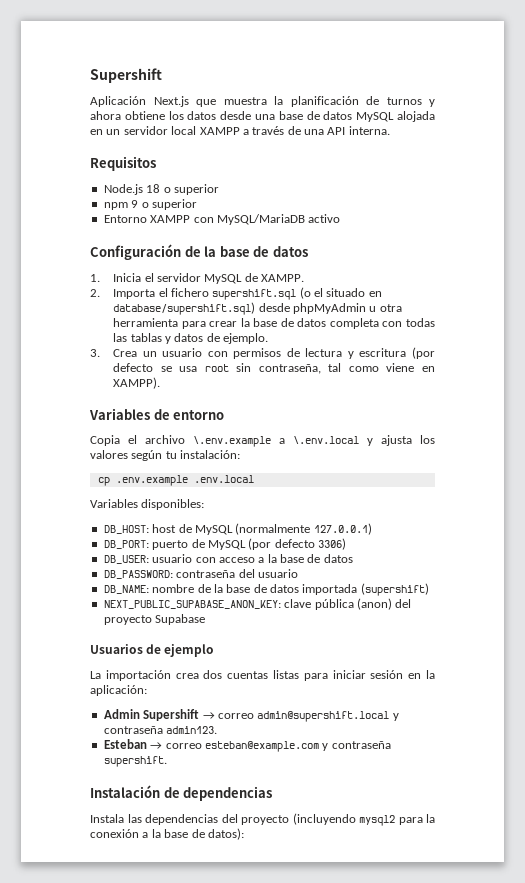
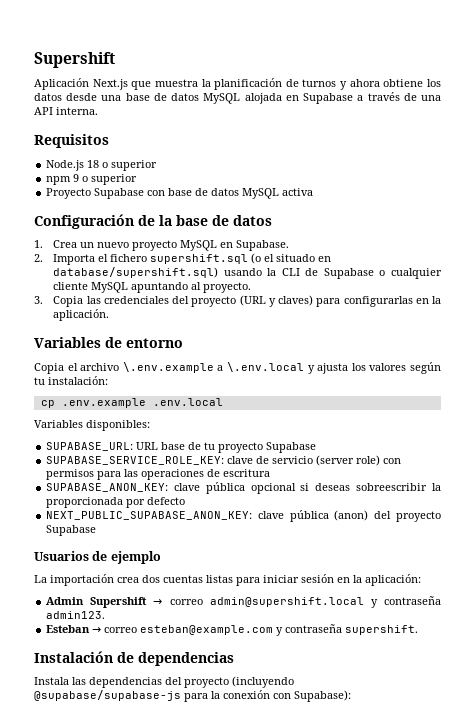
[106,126,240,135] un servidor local XAMPP -> [303,93,354,104] Supabase
[103,214,341,225] Entorno XAMPP con MySQL/MariaDB activo -> [46,188,314,199] Proyecto Supabase con base de datos MySQL activa
[113,273,305,284] Inicia el servidor MySQL de XAMPP. -> [53,240,290,251] Crea un nuevo proyecto MySQL en Supabase.
[258,303,402,314] [113,318,435,329] [113,333,269,344] [90,347,435,359] [113,363,435,374] [113,377,161,389] desde phpMyAdmin u otra herramienta para crear la base de datos completa con todas las tablas y datos de ejemplo. // 3. Crea un usuario con permisos de lectura y escritura (por defecto se usa root sin contraseña, tal como viene en XAMPP). -> [223,268,442,279] [53,282,252,293] [34,295,441,307] [53,309,110,321] usando la CLI de Supabase o cualquier cliente MySQL apuntando al proyecto. // 3. Copia las credenciales del proyecto (URL y claves) para configurarlas en la aplicación.
[103,523,372,535] [103,538,346,550] [103,554,353,564] [103,569,298,579] [103,583,429,596] DB_HOST: host de MySQL (normalmente 127.0.0.1) // DB_PORT: puerto de MySQL (por defecto 3306) // DB_USER: usuario con acceso a la base de datos // DB_PASSWORD: contraseña del usuario // DB_NAME: nombre de la base de datos importada (supershift) -> [46,442,317,453] [46,455,402,466] [46,469,271,480] [46,482,441,494] [46,497,186,508] SUPABASE_URL: URL base de tu proyecto Supabase // SUPABASE_SERVICE_ROLE_KEY: clave de servicio (server role) con permisos para las operaciones de escritura // SUPABASE_ANON_KEY: clave pública opcional si deseas sobreescribir la proporcionada por defecto
[359,815,395,826] mysql2 -> [34,690,181,701] @supabase/supabase-js
[142,828,244,840] a la base de datos): -> [273,690,351,702] con Supabase):

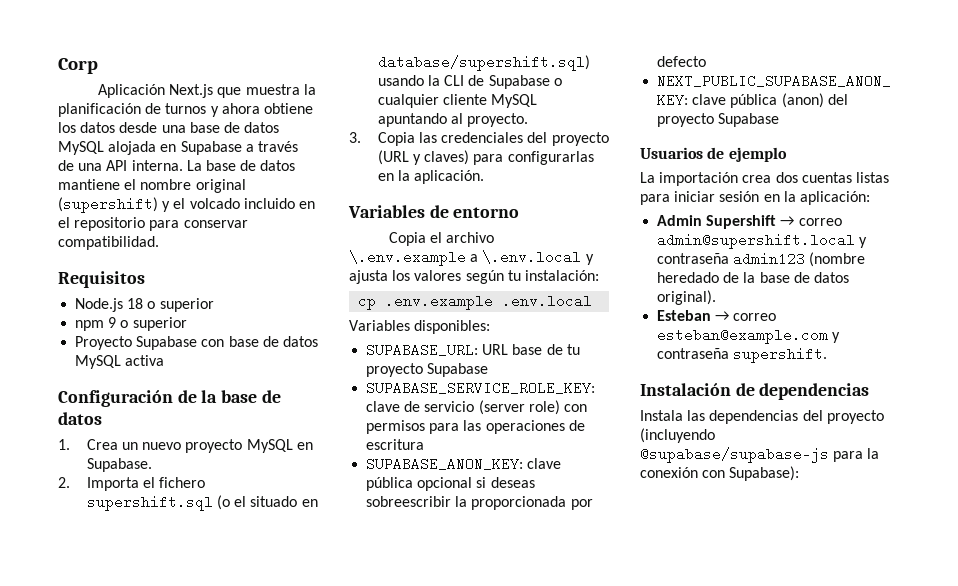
[34,52,115,68] Supershift -> [58,58,98,74] Corp
(98, 111) none -> [186,160,296,171] [58,179,246,193] [58,197,315,213] [58,217,248,231] [58,236,159,250] La base de datos mantiene el nombre original (supershift) y el volcado incluido en el repositorio para conservar compatibilidad.
[46,611,106,619] admin123. -> [733,252,866,267] [657,272,849,283] [657,290,717,305] admin123 (nombre heredado de la base de datos original).

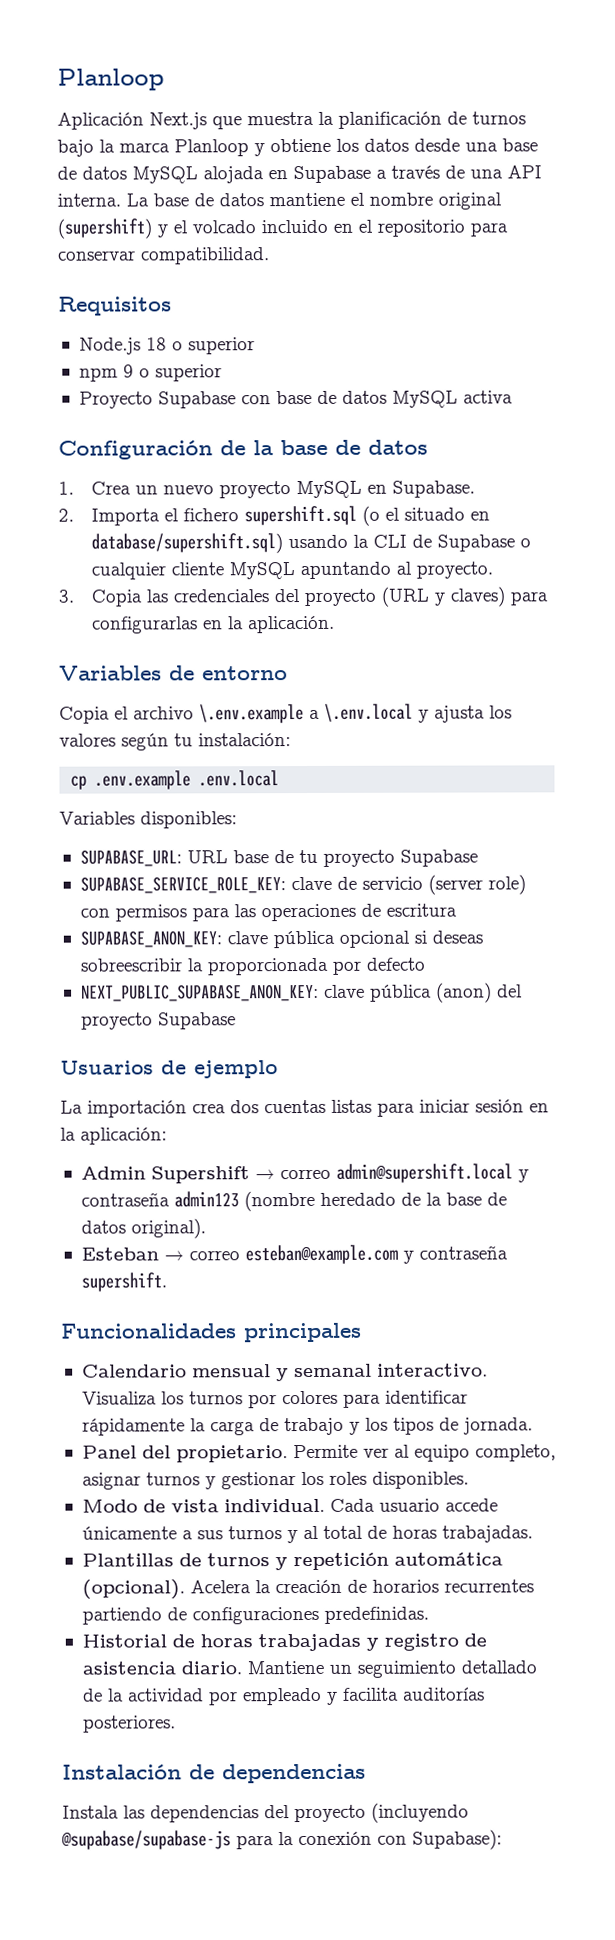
[58,58,98,74] Corp -> [57,68,164,91] Planloop
[210,103,260,117] y ahora -> [57,139,265,157] bajo la marca Planloop y
(828, 355) none -> [60,1322,362,1343] [81,1363,488,1382] [81,1390,468,1409] [81,1417,533,1436] [81,1444,556,1463] [81,1471,469,1490] [81,1498,498,1513] [81,1525,533,1544] [81,1552,503,1571] [81,1579,534,1600] [81,1606,429,1625] [81,1633,487,1652] [81,1660,537,1678] [82,1687,485,1706] [82,1715,176,1733] // Funcionalidades principales // Calendario mensual y semanal interactivo. Visualiza los turnos por colores para identificar rápidamente la carga de trabajo y los tipos de jornada. // Panel del propietario. Permite ver al equipo completo, asignar turnos y gestionar los roles disponibles. // Modo de vista individual. Cada usuario accede únicamente a sus turnos y al total de horas trabajadas. // Plantillas de turnos y repetición automática (opcional). Acelera la creación de horarios recurrentes partiendo de configuraciones predefinidas. // Historial de horas trabajadas y registro de asistencia diario. Mantiene un seguimiento detallado de la actividad por empleado y facilita auditorías posteriores.

